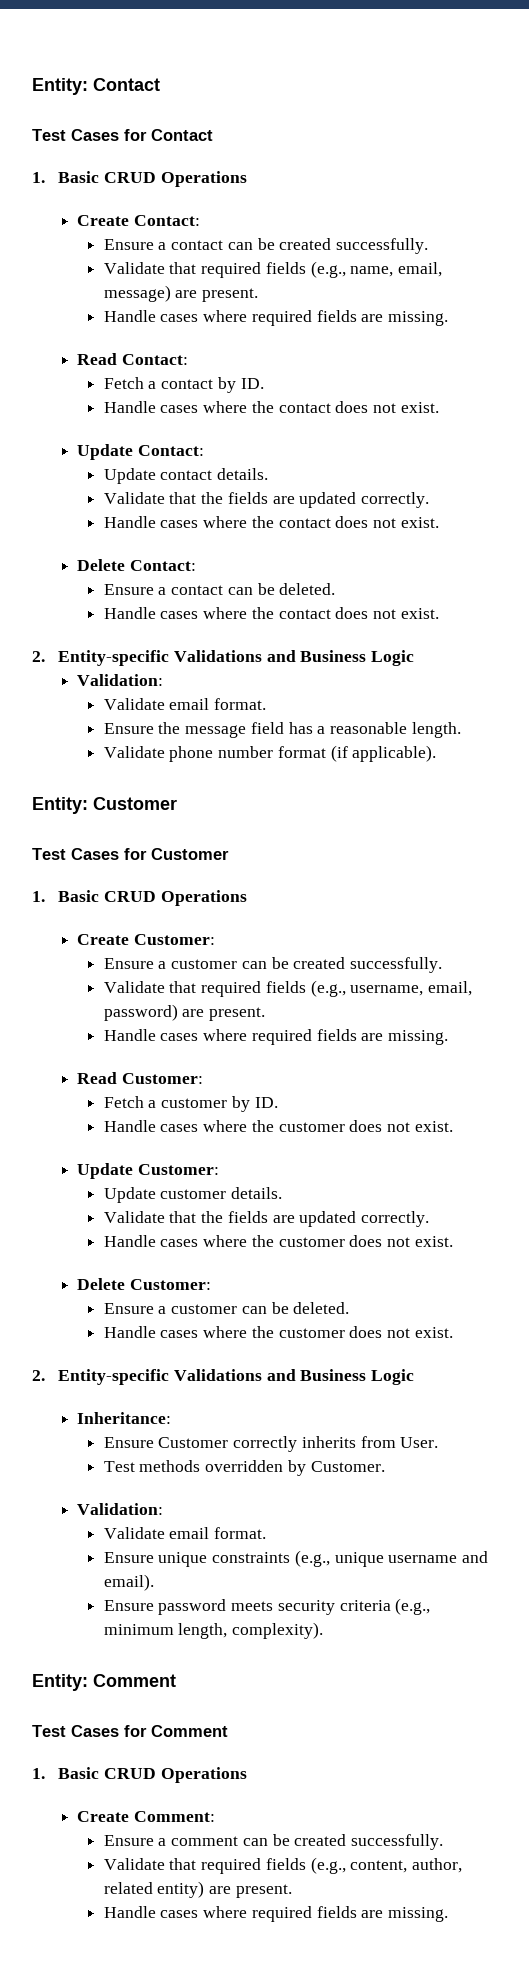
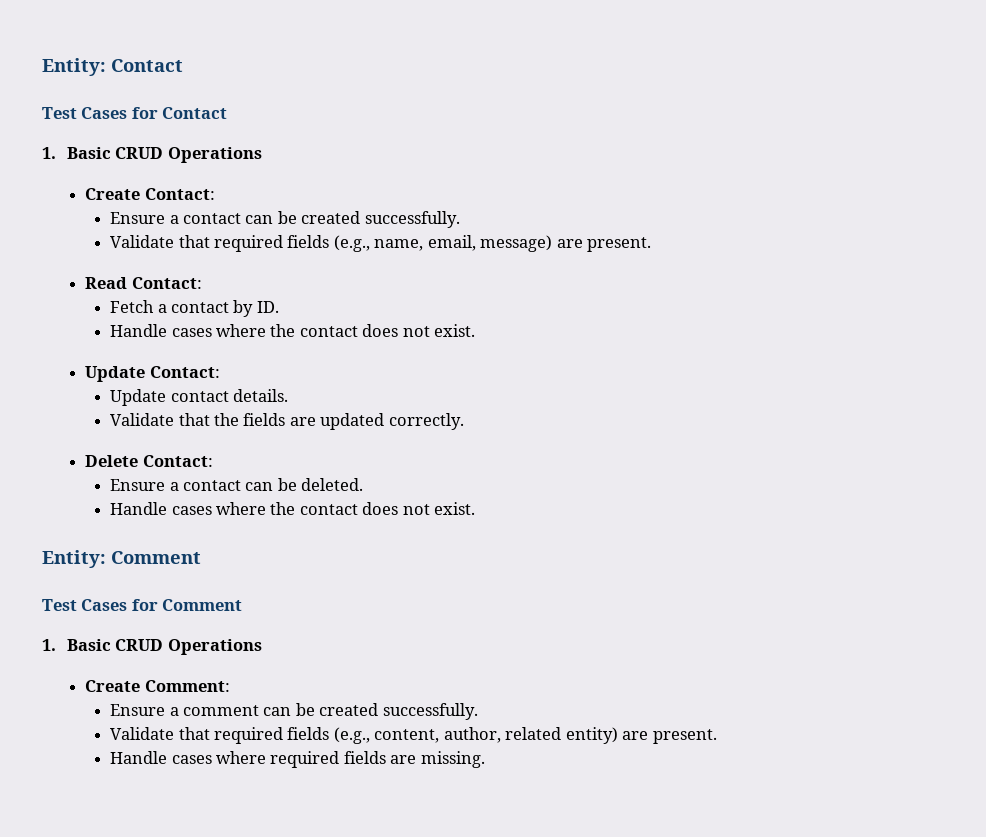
[103,310,448,326] // Handle cases where required fields are missing. -> (652, 244) none
[103,516,439,528] // Handle cases where the contact does not exist. -> (464, 421) none
[32,650,415,666] [77,674,164,686] [103,698,267,710] [103,722,461,738] [103,745,437,762] [32,797,177,814] [32,848,229,860] [32,890,247,906] [77,934,216,945] [103,957,442,973] [103,980,472,997] [103,1004,266,1021] [103,1029,448,1045] [77,1072,204,1084] [103,1096,278,1112] [103,1120,453,1132] [77,1163,220,1179] [103,1187,283,1203] [103,1211,429,1227] [103,1235,453,1247] [77,1278,212,1290] [103,1302,350,1314] [103,1326,453,1338] [32,1369,415,1385] [77,1412,172,1424] [103,1436,439,1452] [103,1460,385,1476] [77,1503,164,1515] [103,1527,267,1539] [103,1550,488,1567] [103,1574,154,1591] [103,1598,431,1615] [103,1622,324,1639] // 2. Entity-specific Validations and Business Logic // Validation: // Validate email format. // Ensure the message field has a reasonable length. // Validate phone number format (if applicable). // Entity: Customer // Test Cases for Customer // 1. Basic CRUD Operations // Create Customer: // Ensure a customer can be created successfully. // Validate that required fields (e.g., username, email, password) are present. // Handle cases where required fields are missing. // Read Customer: // Fetch a customer by ID. // Handle cases where the customer does not exist. // Update Customer: // Update customer details. // Validate that the fields are updated correctly. // Handle cases where the customer does not exist. // Delete Customer: // Ensure a customer can be deleted. // Handle cases where the customer does not exist. // 2. Entity-specific Validations and Business Logic // Inheritance: // Ensure Customer correctly inherits from User. // Test methods overridden by Customer. // Validation: // Validate email format. // Ensure unique constraints (e.g., unique username and email). // Ensure password meets security criteria (e.g., minimum length, complexity). -> (476, 508) none

